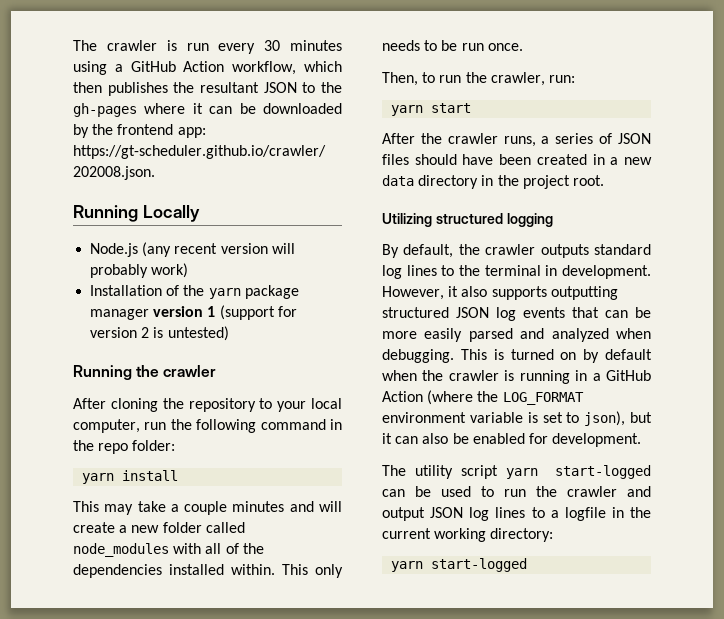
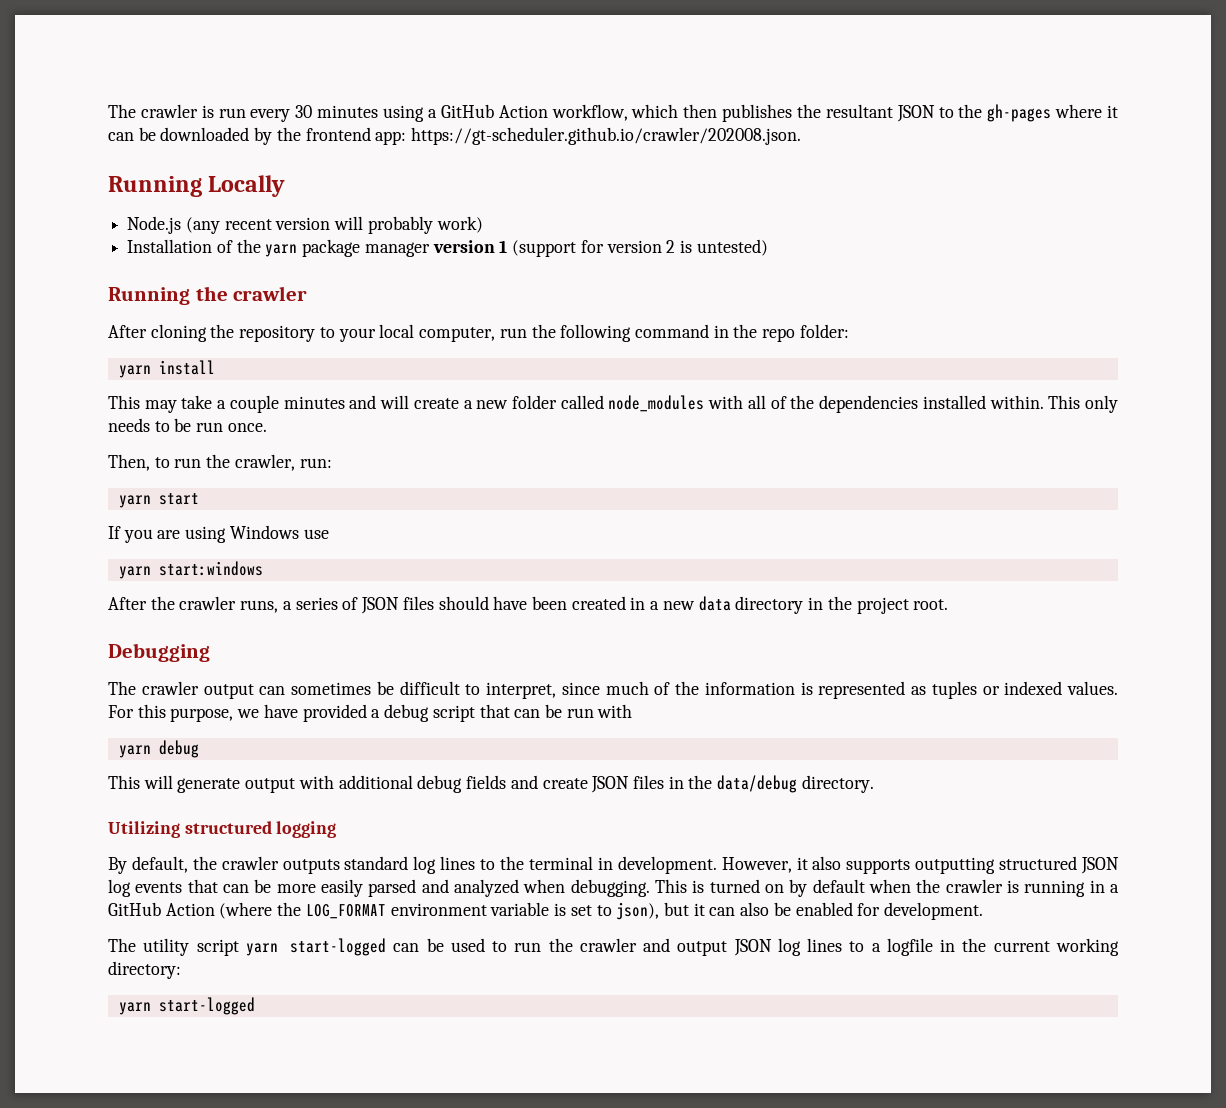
(472, 108) none -> [108,525,329,543] [118,561,263,579] // If you are using Windows use // yarn start:windows
(604, 180) none -> [108,643,210,662] [108,681,1118,699] [108,704,633,722] [118,740,199,758] [108,775,874,793] // Debugging // The crawler output can sometimes be difficult to interpret, since much of the information is represented as tuples or indexed values. For this purpose, we have provided a debug script that can be run with // yarn debug // This will generate output with additional debug fields and create JSON files in the data/debug directory.

